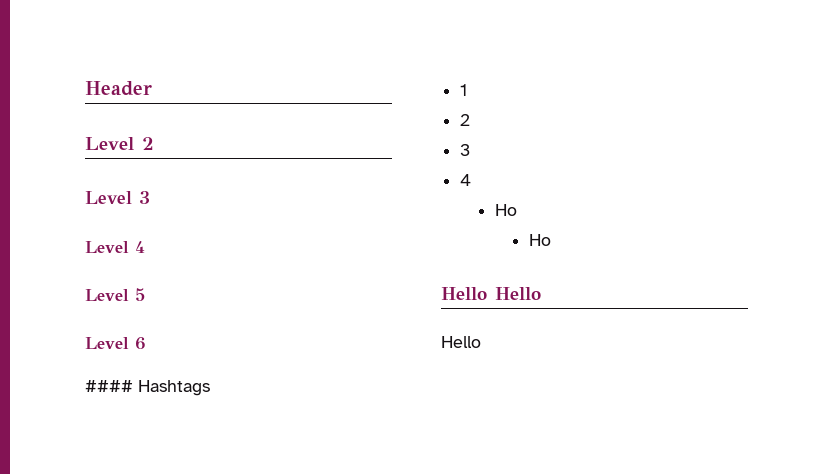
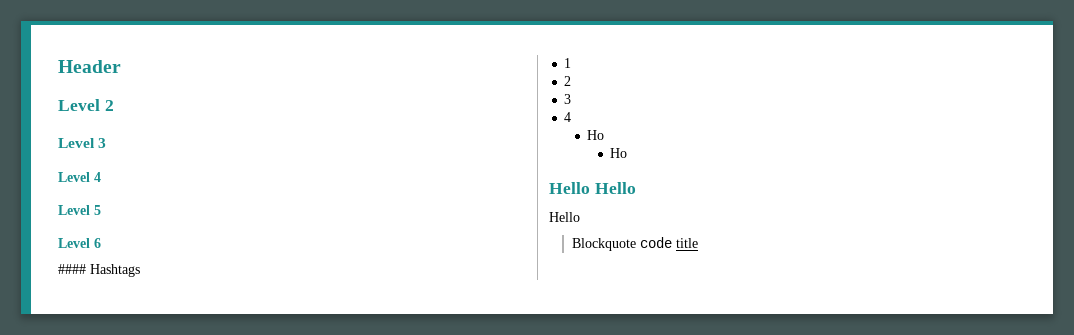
(481, 342) none -> [571,237,698,251] // Blockquote code title

